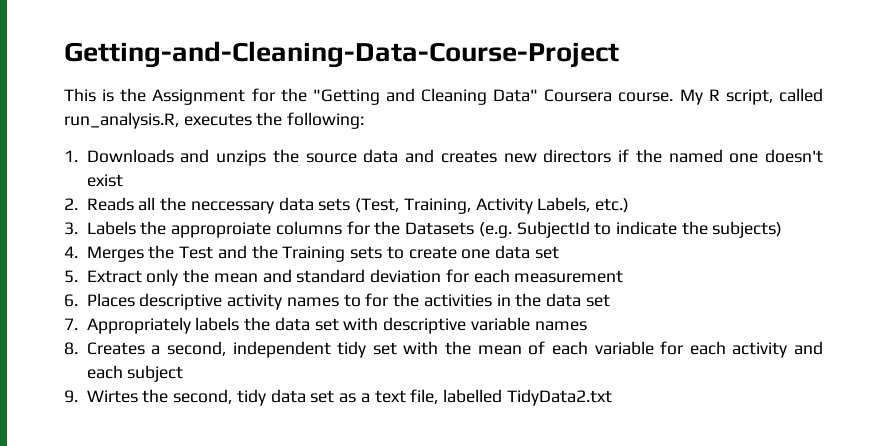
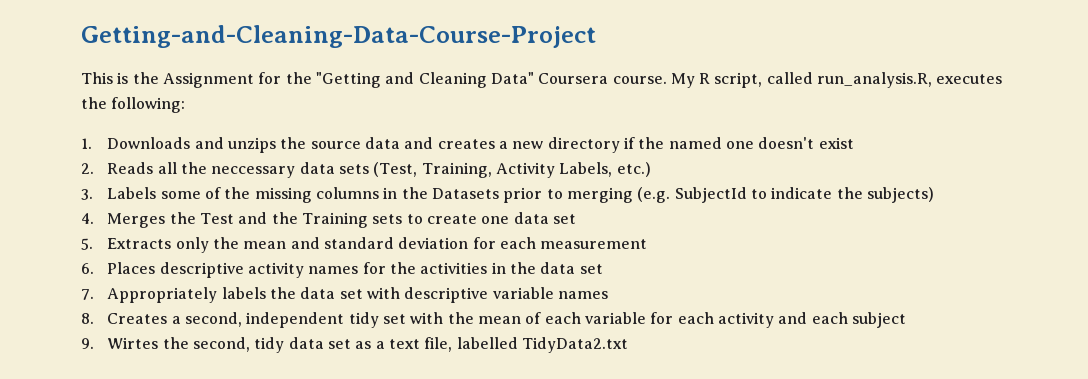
[503,149,612,163] new directors -> [498,137,620,153] a new directory
[140,221,475,238] the approproiate columns for the Datasets -> [160,187,633,203] some of the missing columns in the Datasets prior to merging
[86,270,142,283] Extract -> [107,238,172,249] Extracts
[343,294,361,307] to -> (359, 270) none

